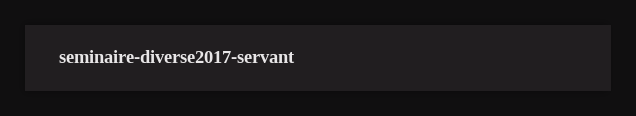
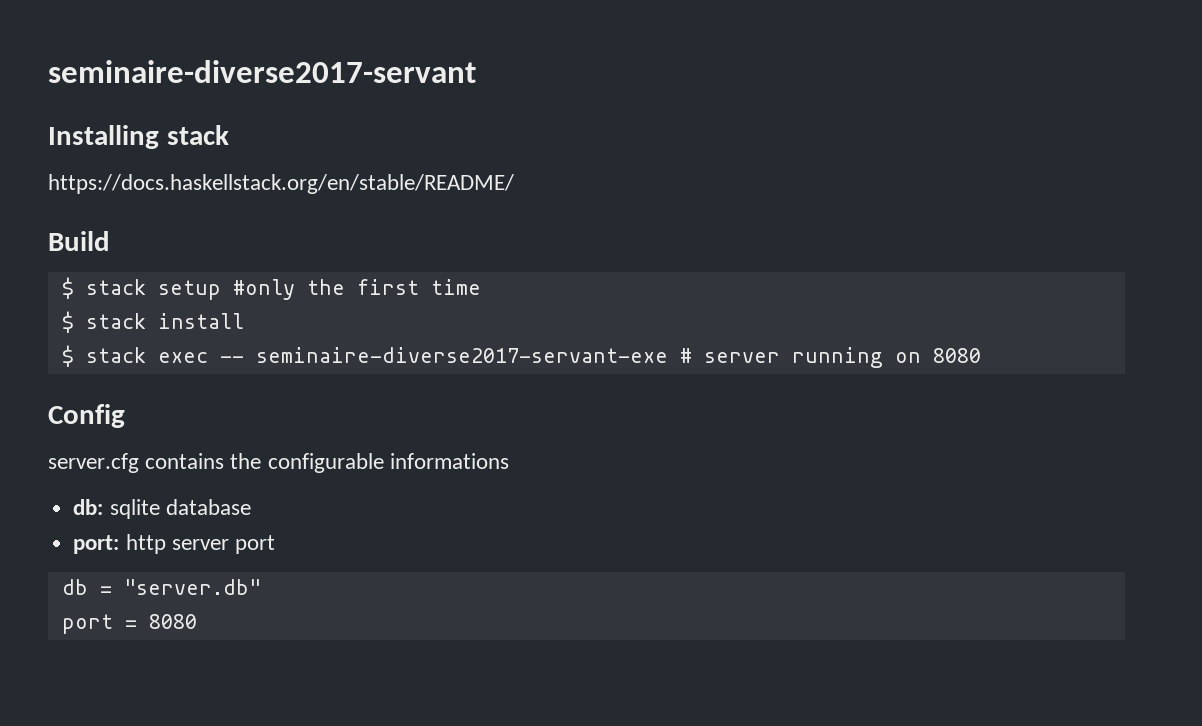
(295, 56) none -> [48,125,229,149] [48,174,514,194] [48,231,110,251] [61,277,481,300] [61,311,244,333] [61,345,981,368] [48,404,125,428] [48,453,509,473] [73,499,251,519] [73,534,275,554] [61,579,261,595] [61,614,197,634] // Installing stack // https://docs.haskellstack.org/en/stable/README/ // Build // $ stack setup #only the first time // $ stack install // $ stack exec -- seminaire-diverse2017-servant-exe # server running on 8080 // Config // server.cfg contains the configurable informations // db: sqlite database // port: http server port // db = "server.db" // port = 8080

